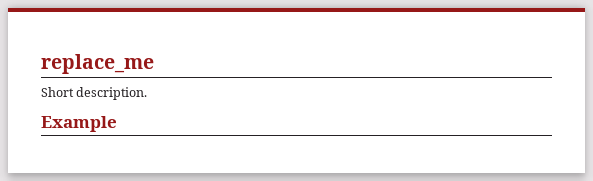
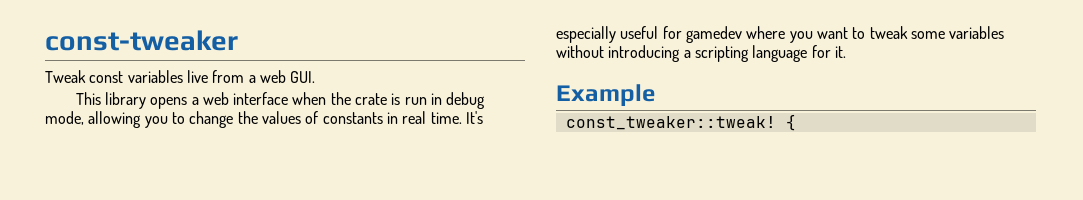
[41,54,154,74] [41,87,148,100] replace_me // Short description. -> [45,30,238,51] [45,70,316,83] [75,92,486,109] [45,111,483,128] [556,26,1005,43] [556,45,846,62] const-tweaker // Tweak const variables live from a web GUI. // This library opens a web interface when the crate is run in debug mode, allowing you to change the values of constants in real time. It's especially useful for gamedev where you want to tweak some variables without introducing a scripting language for it.
(117, 124) none -> [565,114,796,131] // const_tweaker::tweak! {

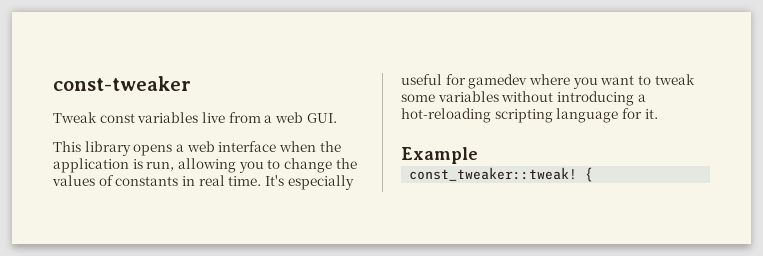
[355,92,486,109] [45,111,84,125] crate is run in debug mode, -> [53,158,175,173] application is run,
(691, 54) none -> [401,108,491,123] hot-reloading

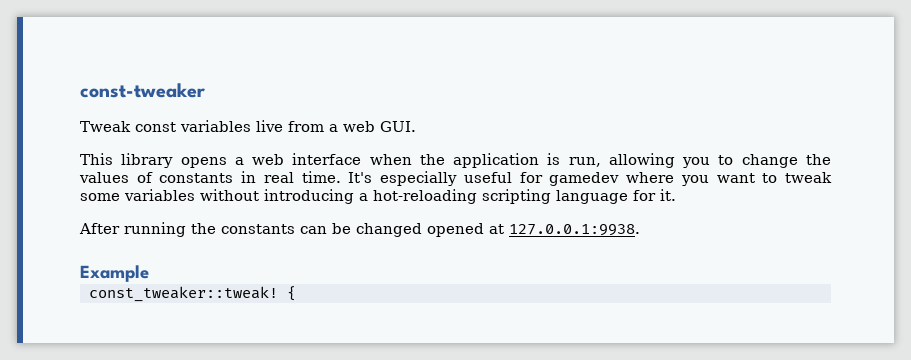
(658, 114) none -> [79,222,640,237] // After running the constants can be changed opened at 127.0.0.1:9938.

